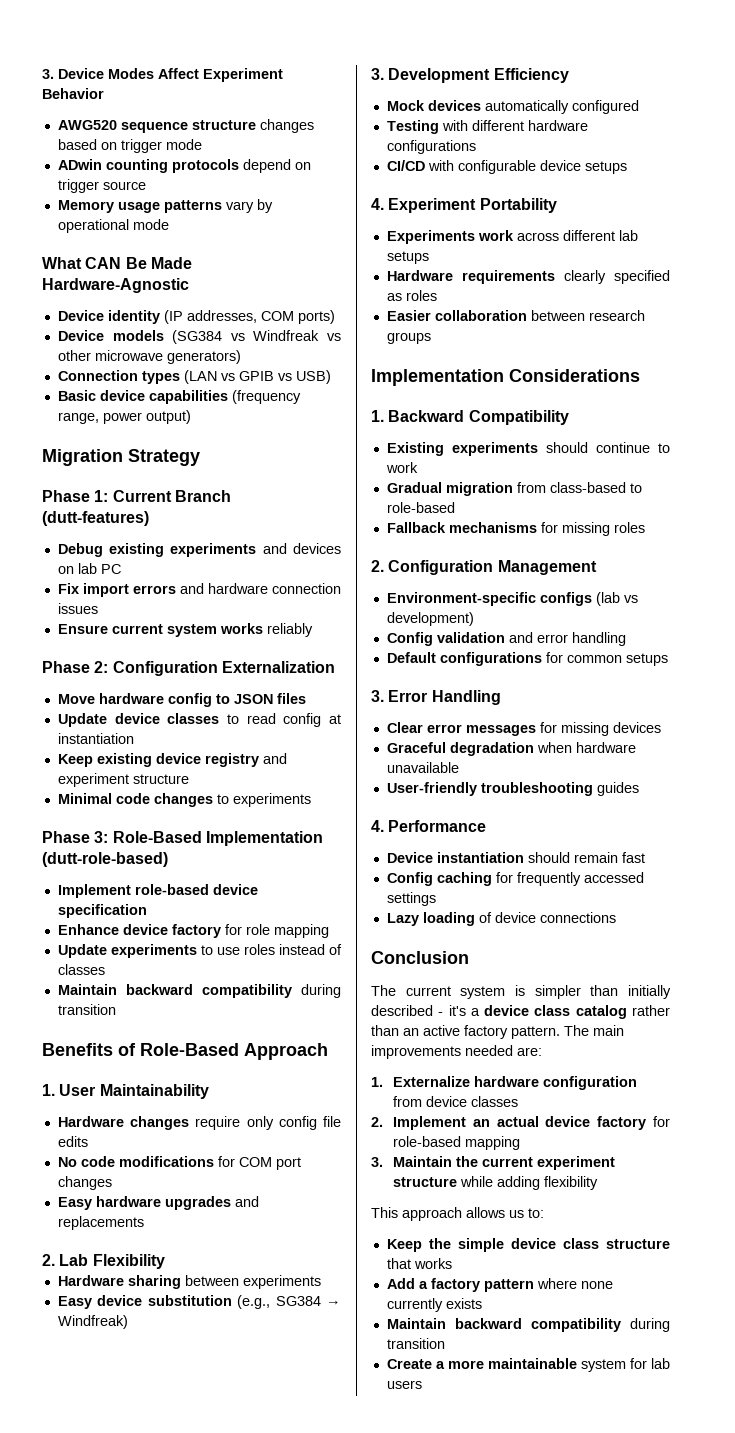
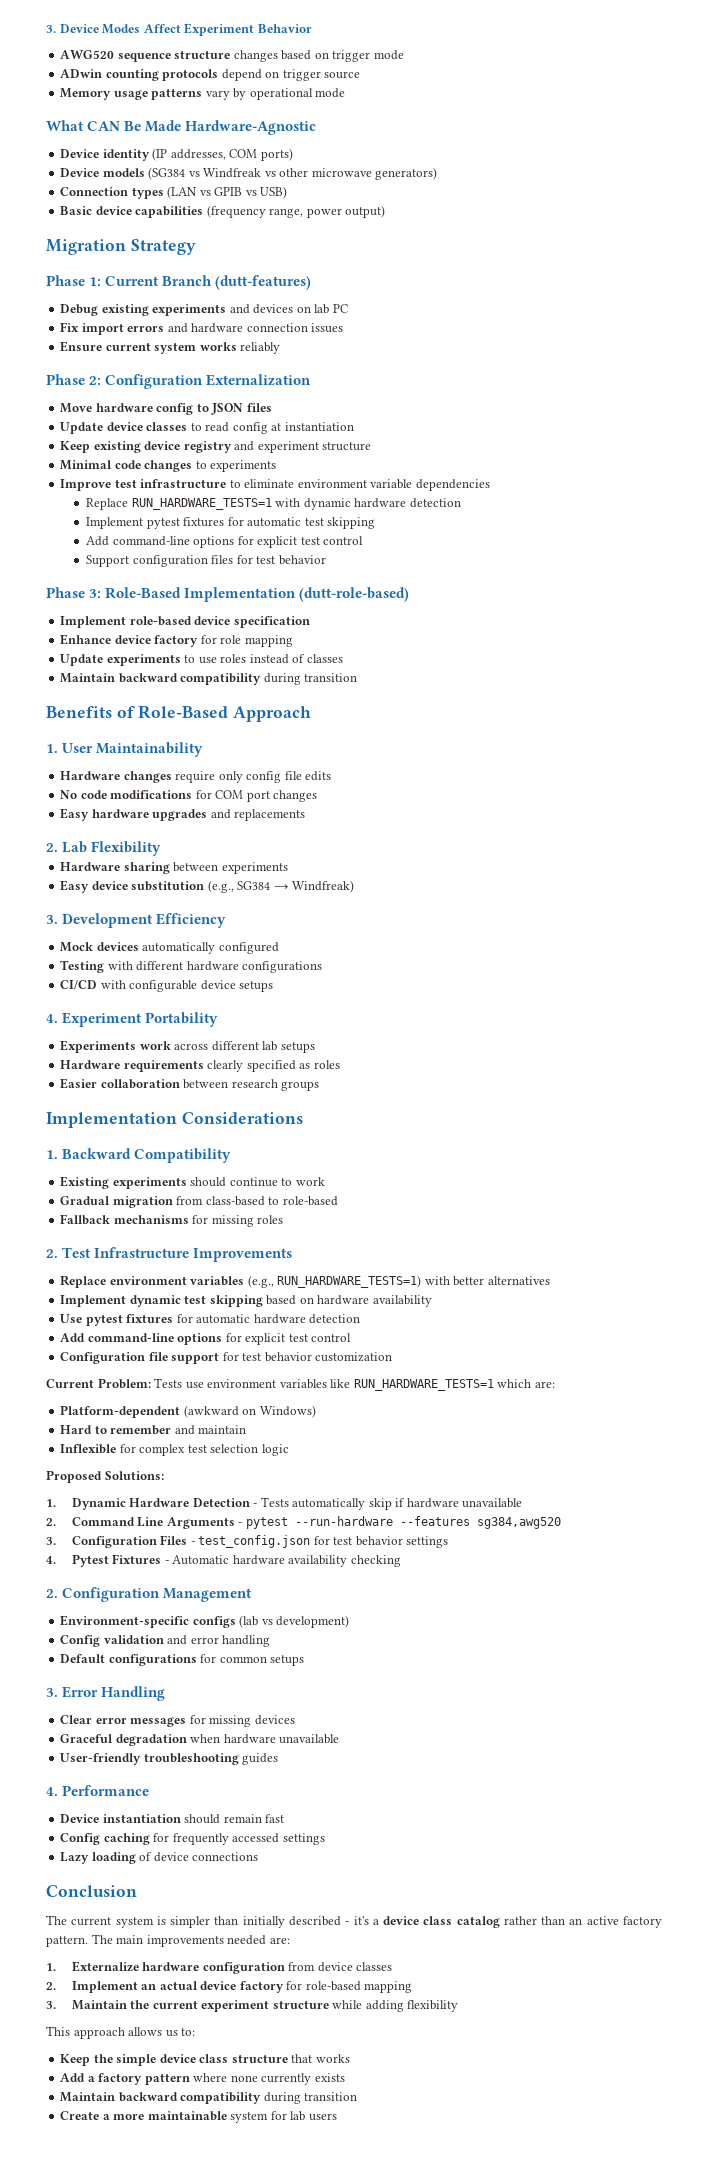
(311, 800) none -> [60,479,490,491] [86,498,461,510] [86,517,376,529] [86,536,364,548] [86,555,326,567] // Improve test infrastructure to eliminate environment variable dependencies // Replace RUN_HARDWARE_TESTS=1 with dynamic hardware detection // Implement pytest fixtures for automatic test skipping // Add command-line options for explicit test control // Support configuration files for test behavior
(645, 527) none -> [46,1247,293,1262] [60,1275,550,1288] [60,1295,432,1307] [60,1314,361,1326] [60,1333,352,1345] [60,1352,393,1364] [46,1378,555,1391] [60,1405,316,1418] [60,1425,247,1435] [60,1444,289,1456] [46,1470,164,1483] [46,1497,523,1510] [46,1516,561,1529] [46,1535,449,1548] [46,1554,401,1567] // 2. Test Infrastructure Improvements // Replace environment variables (e.g., RUN_HARDWARE_TESTS=1) with better alternatives // Implement dynamic test skipping based on hardware availability // Use pytest fixtures for automatic hardware detection // Add command-line options for explicit test control // Configuration file support for test behavior customization // Current Problem: Tests use environment variables like RUN_HARDWARE_TESTS=1 which are: // Platform-dependent (awkward on Windows) // Hard to remember and maintain // Inflexible for complex test selection logic // Proposed Solutions: // 1. Dynamic Hardware Detection - Tests automatically skip if hardware unavailable // 2. Command Line Arguments - pytest --run-hardware --features sg384,awg520 // 3. Configuration Files - test_config.json for test behavior settings // 4. Pytest Fixtures - Automatic hardware availability checking

